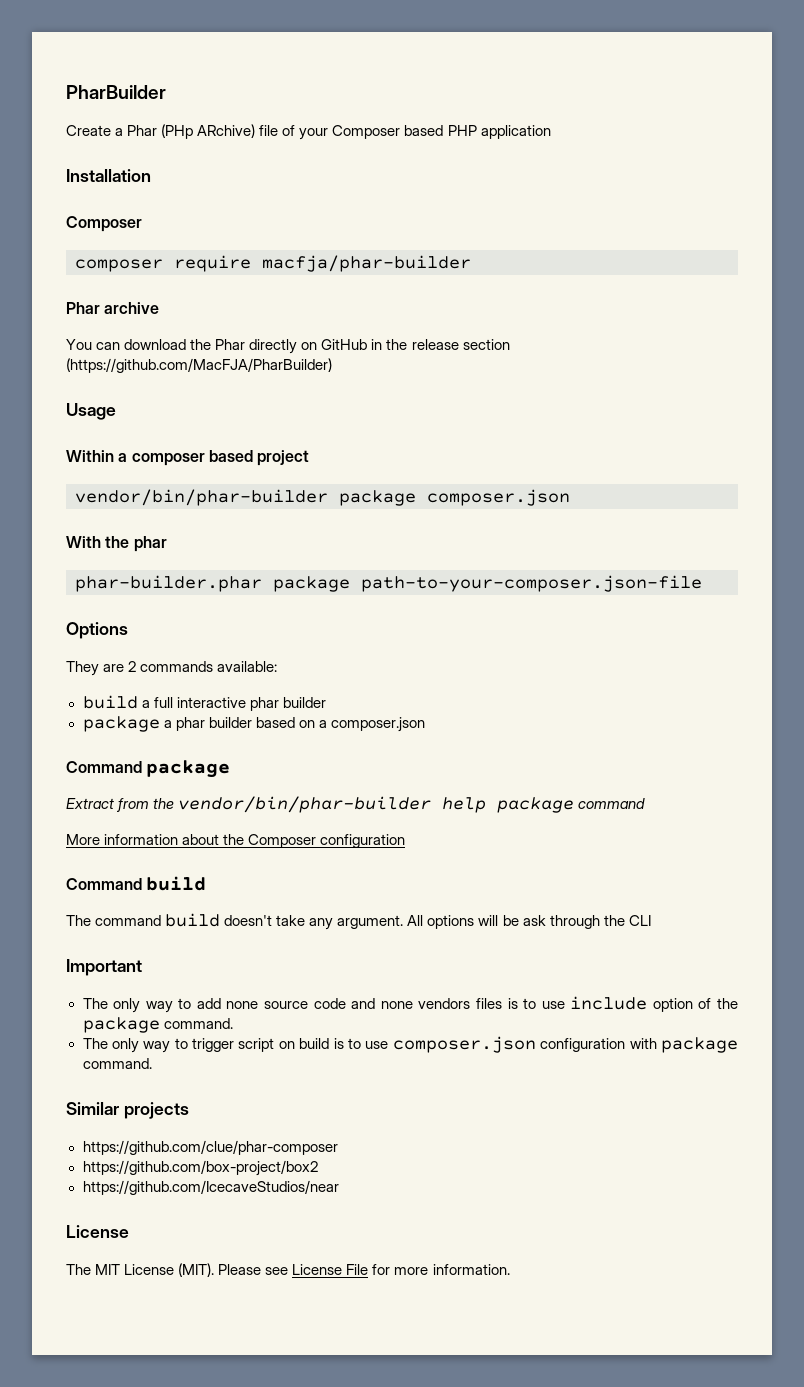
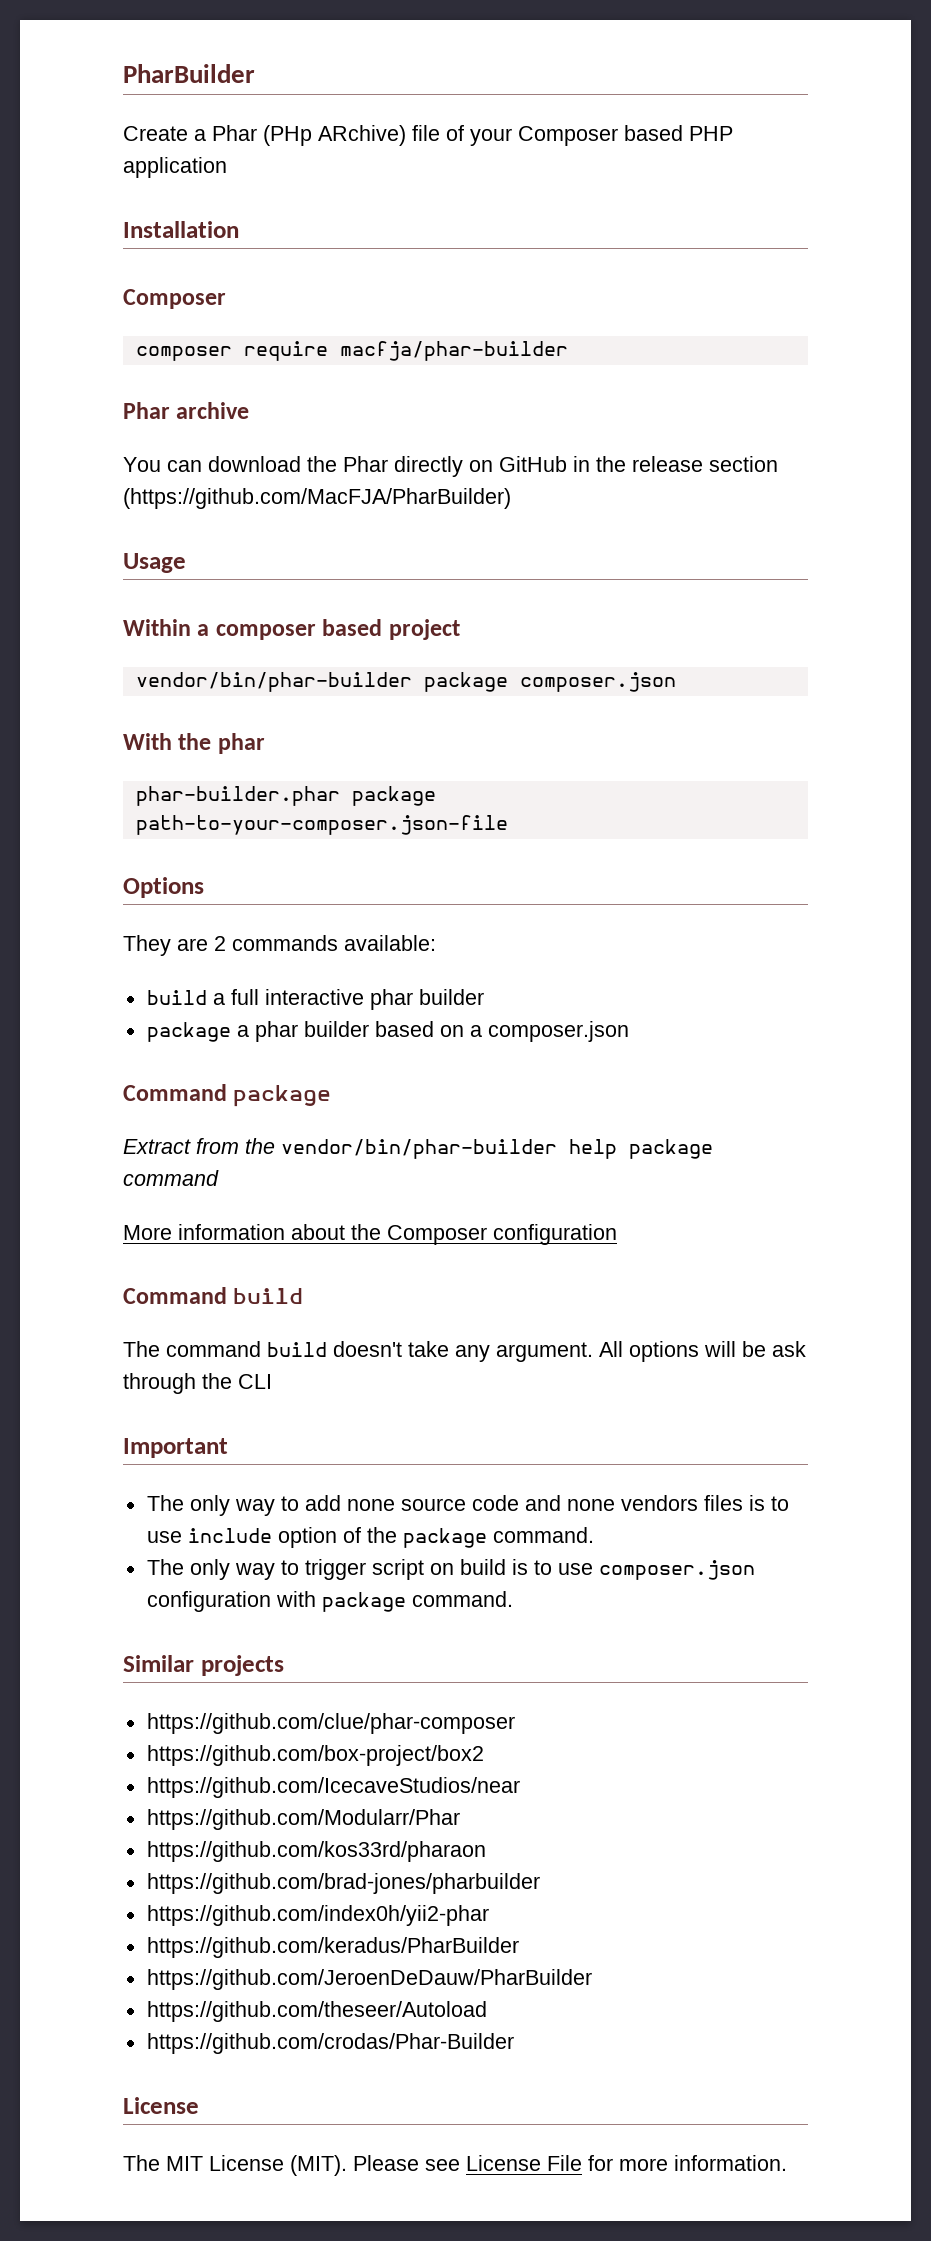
(339, 1187) none -> [146,1809,460,1830] [146,1841,486,1862] [146,1873,540,1894] [146,1905,489,1926] [146,1937,519,1958] [146,1969,592,1990] [146,2001,487,2022] [146,2033,514,2054] // https://github.com/Modularr/Phar // https://github.com/kos33rd/pharaon // https://github.com/brad-jones/pharbuilder // https://github.com/index0h/yii2-phar // https://github.com/keradus/PharBuilder // https://github.com/JeroenDeDauw/PharBuilder // https://github.com/theseer/Autoload // https://github.com/crodas/Phar-Builder

